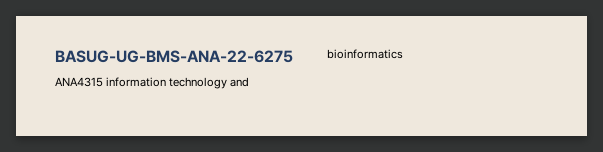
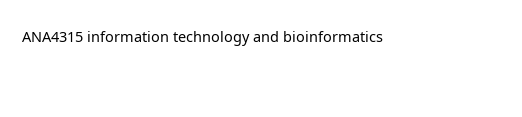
[55,50,293,63] BASUG-UG-BMS-ANA-22-6275 // -> (22, 37) none

